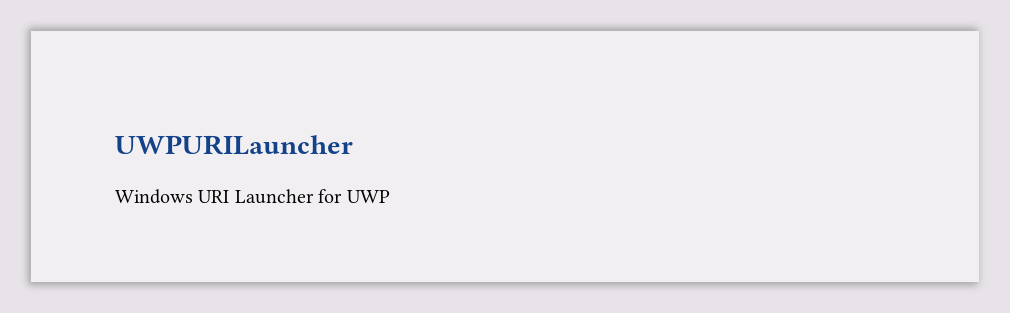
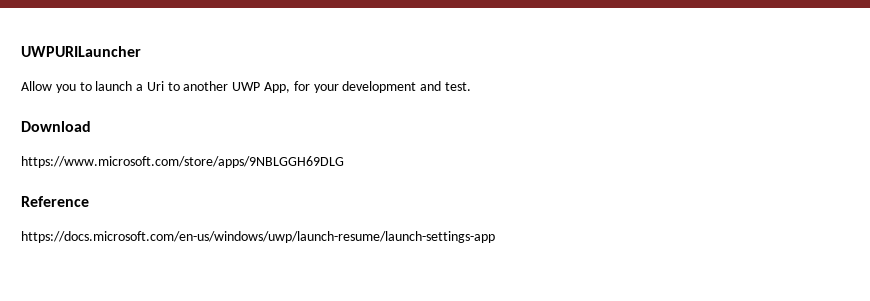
[115,189,390,204] Windows URI Launcher for UWP -> [21,81,471,93] [21,121,91,132] [21,156,344,168] [21,196,89,207] [21,231,495,243] Allow you to launch a Uri to another UWP App, for your development and test. // Download // https://www.microsoft.com/store/apps/9NBLGGH69DLG // Reference // https://docs.microsoft.com/en-us/windows/uwp/launch-resume/launch-settings-app

